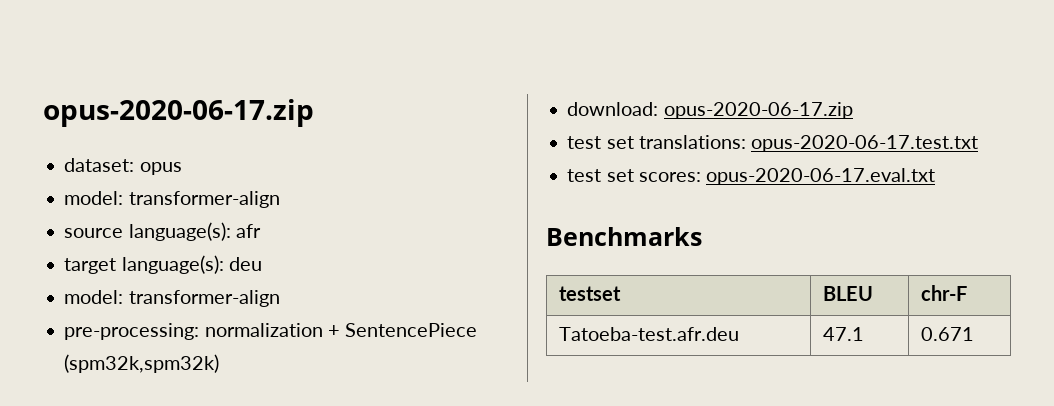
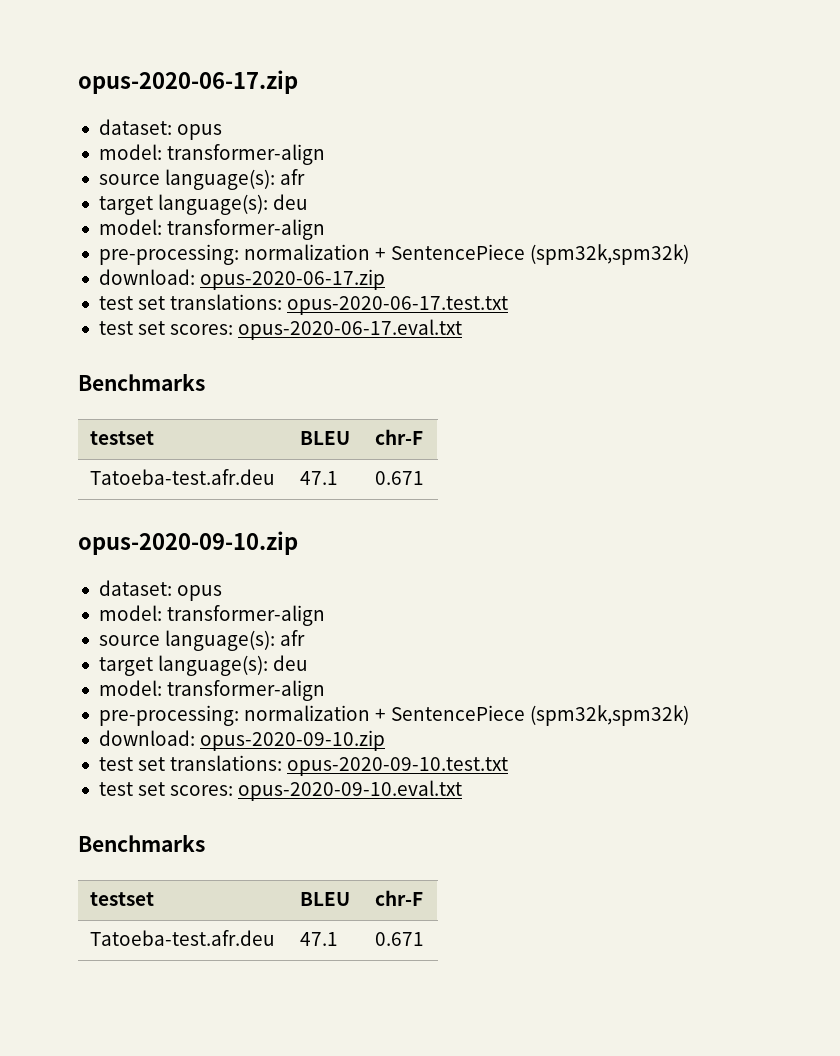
(974, 334) none -> [78,531,298,555] [98,580,223,601] [98,605,326,626] [98,630,306,651] [98,655,309,676] [98,680,326,701] [98,705,690,726] [98,730,386,751] [98,755,509,776] [98,780,463,801] [78,835,205,852] [90,892,155,906] [300,892,351,906] [375,890,424,906] [90,930,276,946] [300,932,339,946] [375,932,425,946] // opus-2020-09-10.zip // dataset: opus // model: transformer-align // source language(s): afr // target language(s): deu // model: transformer-align // pre-processing: normalization + SentencePiece (spm32k,spm32k) // download: opus-2020-09-10.zip // test set translations: opus-2020-09-10.test.txt // test set scores: opus-2020-09-10.eval.txt // Benchmarks // testset | BLEU | chr-F // Tatoeba-test.afr.deu | 47.1 | 0.671

